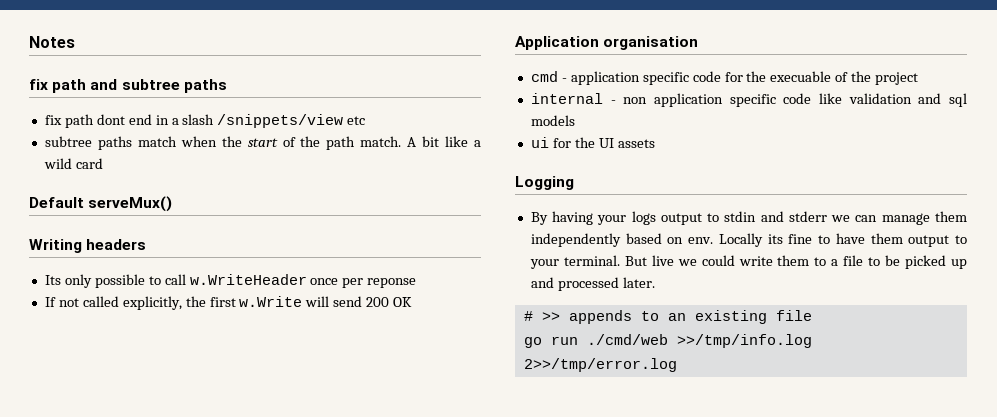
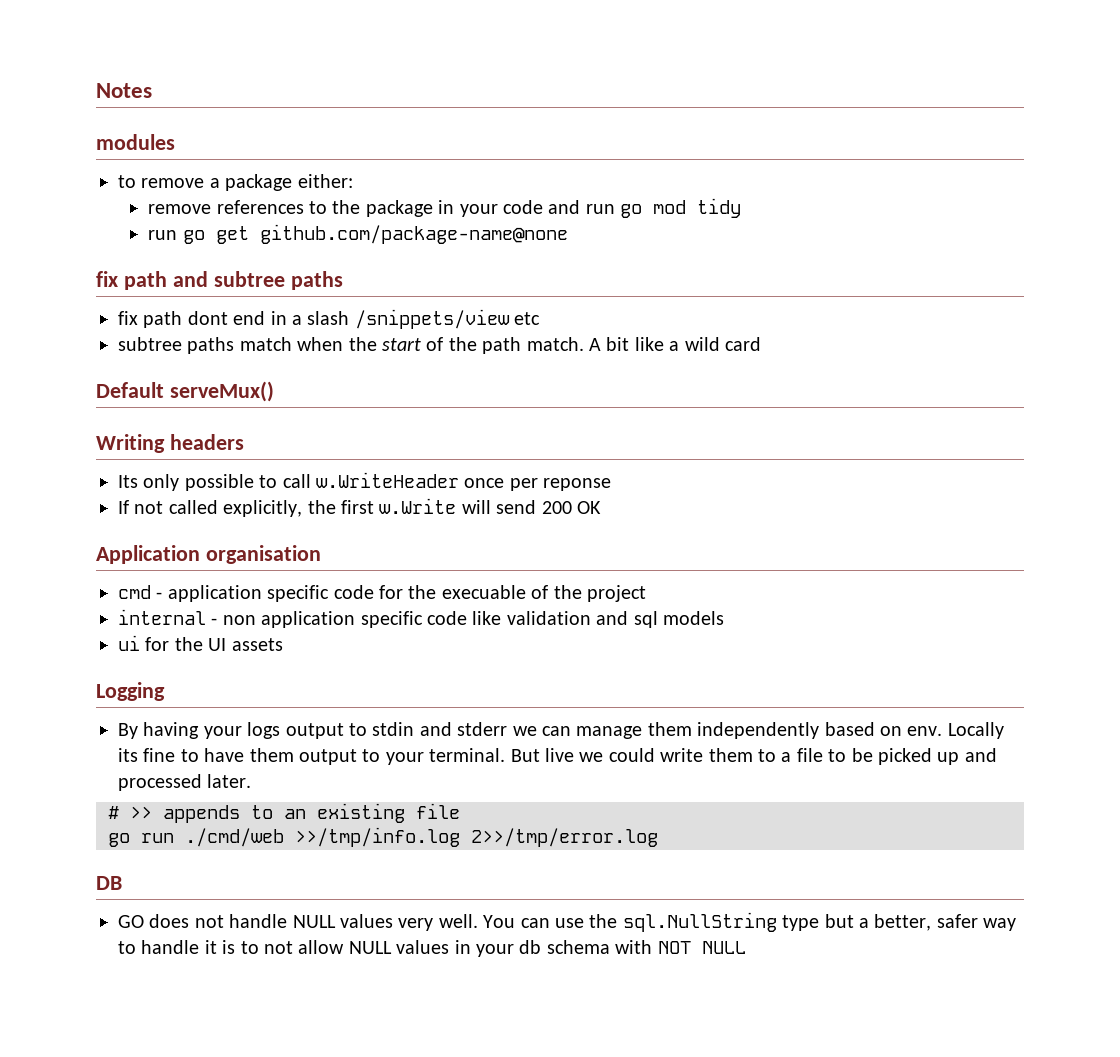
(75, 42) none -> [96,134,175,150] [118,174,353,191] [148,198,742,218] [148,224,568,244] // modules // to remove a package either: // remove references to the package in your code and run go mod tidy // run go get github.com/package-name@none
(677, 365) none -> [96,876,122,890] [118,912,1017,932] [118,940,746,957] // DB // GO does not handle NULL values very well. You can use the sql.NullString type but a better, safer way to handle it is to not allow NULL values in your db schema with NOT NULL

